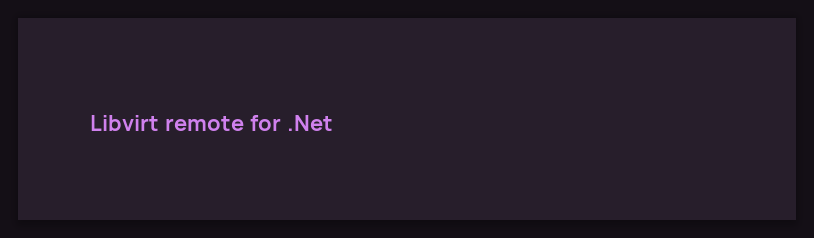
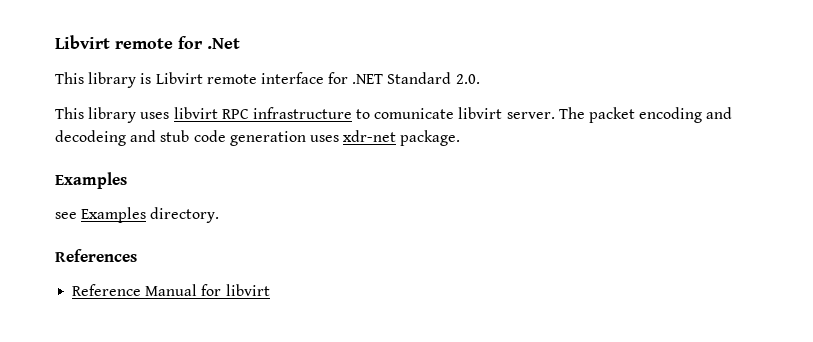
(333, 123) none -> [55,72,480,88] [55,107,733,123] [55,130,461,146] [55,172,127,189] [55,207,220,223] [55,249,137,262] [72,284,270,296] // This library is Libvirt remote interface for .NET Standard 2.0. // This library uses libvirt RPC infrastructure to comunicate libvirt server. The packet encoding and decodeing and stub code generation uses xdr-net package. // Examples // see Examples directory. // References // Reference Manual for libvirt

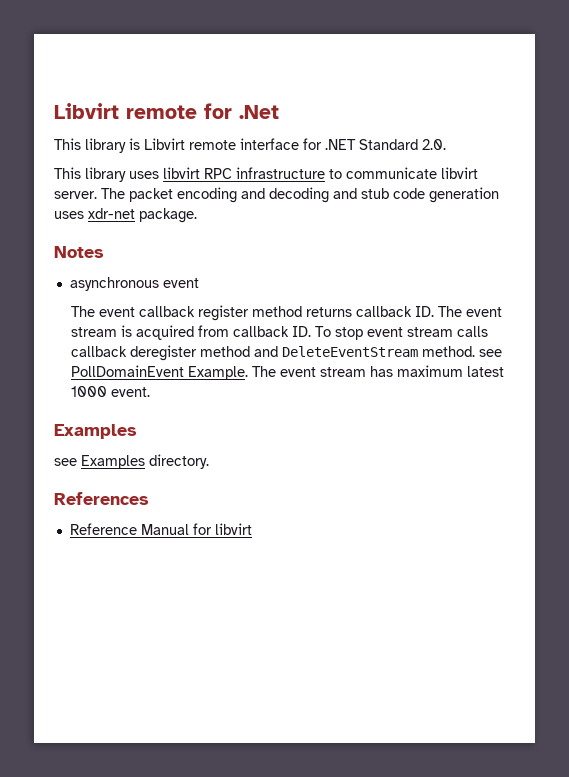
[374,108,455,119] comunicate -> [346,167,437,179] communicate
[55,130,126,146] decodeing -> [269,187,329,203] decoding
(461, 138) none -> [54,246,104,258] [69,277,199,291] [71,305,503,321] [71,325,489,340] [71,345,503,361] [71,365,505,380] [71,386,151,397] // Notes // asynchronous event // The event callback register method returns callback ID. The event stream is acquired from callback ID. To stop event stream calls callback deregister method and DeleteEventStream method. see PollDomainEvent Example. The event stream has maximum latest 1000 event.

